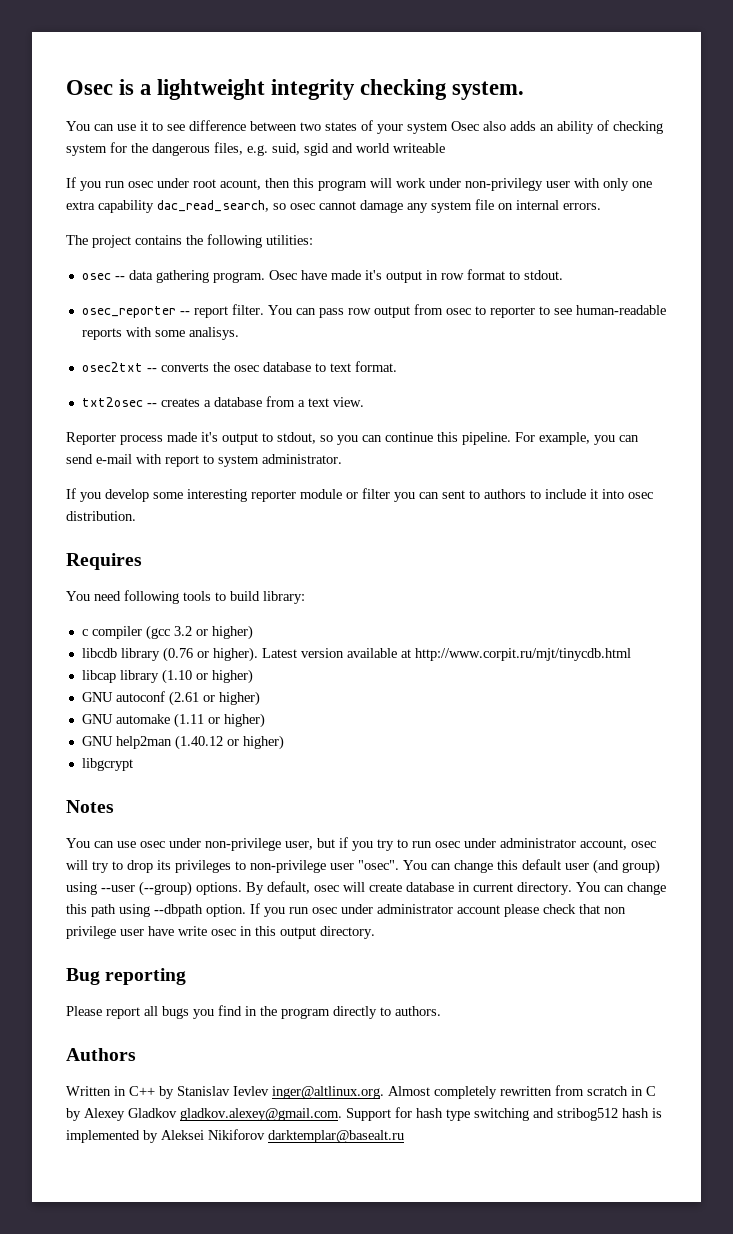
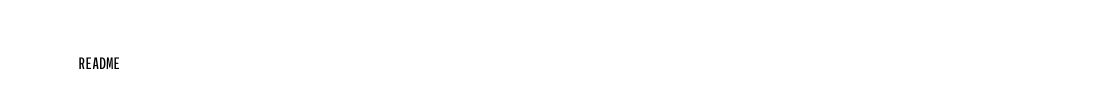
[66,79,525,100] [66,120,663,134] [66,142,445,156] [66,177,652,191] [66,199,601,213] [66,234,313,248] [81,269,563,283] [81,304,666,318] [81,327,239,340] [81,361,397,372] [81,396,364,407] [66,432,639,445] [66,454,342,467] [66,488,653,502] [66,511,136,521] [66,553,142,570] [66,590,305,604] [81,625,253,640] [81,647,631,662] [81,669,253,684] [81,691,260,706] [81,713,265,728] [81,735,284,750] [81,758,133,771] [66,800,114,813] [66,837,656,851] [66,859,660,874] [66,881,666,896] [66,903,626,917] [66,926,375,939] [66,968,187,985] [66,1005,441,1019] [66,1048,136,1061] [66,1085,656,1099] [66,1107,662,1121] [66,1129,404,1143] Osec is a lightweight integrity checking system. // You can use it to see difference between two states of your system Osec also adds an ability of checking system for the dangerous files, e.g. suid, sgid and world writeable // If you run osec under root acount, then this program will work under non-privilegy user with only one extra capability dac_read_search, so osec cannot damage any system file on internal errors. // The project contains the following utilities: // osec -- data gathering program. Osec have made it's output in row format to stdout. // osec_reporter -- report filter. You can pass row output from osec to reporter to see human-readable reports with some analisys. // osec2txt -- converts the osec database to text format. // txt2osec -- сreates a database from a text view. // Reporter process made it's output to stdout, so you can continue this pipeline. For example, you can send e-mail with report to system administrator. // If you develop some interesting reporter module or filter you can sent to authors to include it into osec distribution. // Requires // You need following tools to build library: // c compiler (gcc 3.2 or higher) // libcdb library (0.76 or higher). Latest version available at http://www.corpit.ru/mjt/tinycdb.html // libcap library (1.10 or higher) // GNU autoconf (2.61 or higher) // GNU automake (1.11 or higher) // GNU help2man (1.40.12 or higher) // libgcrypt // Notes // You can use osec under non-privilege user, but if you try to run osec under administrator account, osec will try to drop its privileges to non-privilege user "osec". You can change this default user (and group) using --user (--group) options. By default, osec will create database in current directory. You can change this path using --dbpath option. If you run osec under administrator account please check that non privilege user have write osec in this output directory. // Bug reporting // Please report all bugs you find in the program directly to authors. // Authors // Written in C++ by Stanislav Ievlev inger@altlinux.org. Almost completely rewritten from scratch in C by Alexey Gladkov gladkov.alexey@gmail.com. Support for hash type switching and stribog512 hash is implemented by Aleksei Nikiforov darktemplar@basealt.ru -> [78,57,120,69] README

